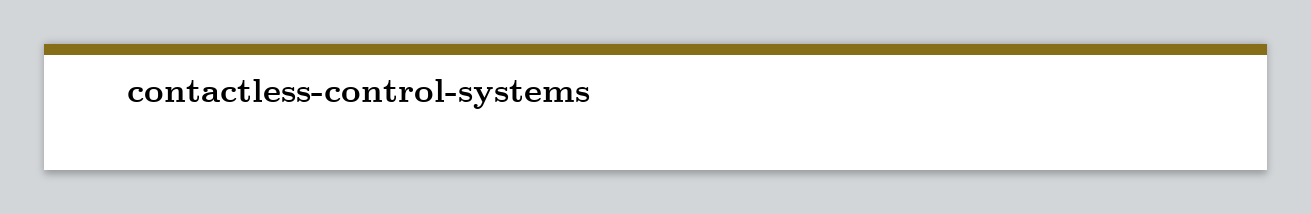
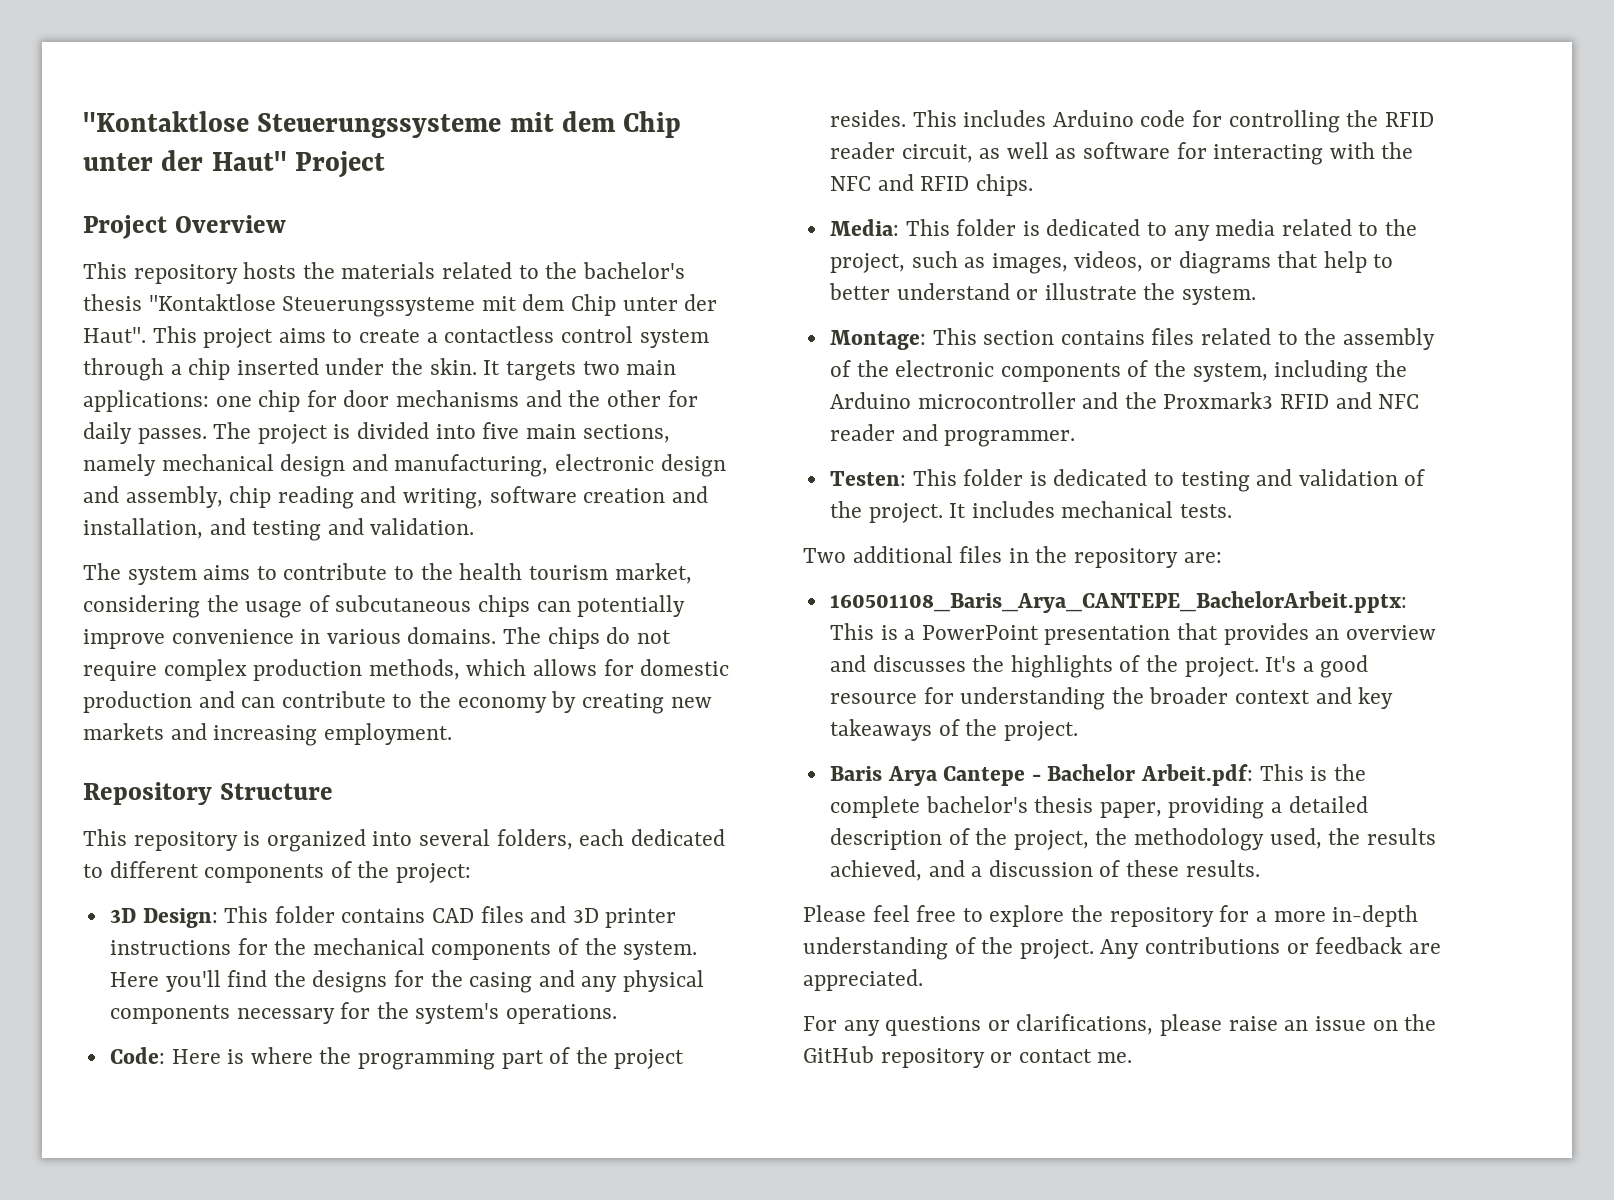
[127,79,590,109] contactless-control-systems -> [83,111,682,138] [83,150,386,178] [83,215,286,239] [83,262,685,284] [83,294,718,317] [83,326,709,348] [83,358,677,381] [83,390,698,412] [83,422,670,444] [83,454,726,477] [83,486,708,509] [83,518,475,541] [83,563,692,585] [83,595,686,618] [83,627,671,649] [83,659,730,681] [83,691,712,714] [83,723,452,746] [83,782,333,805] [83,829,725,852] [83,861,472,883] [109,906,677,928] [109,938,698,960] [109,970,705,993] [109,1002,618,1024] [109,1047,685,1070] [829,110,1434,133] [829,142,1414,165] [829,174,1033,196] [829,219,1418,241] [829,251,1394,274] [828,283,1257,305] [829,328,1435,350] [829,360,1407,383] [829,392,1420,409] [829,424,1076,447] [829,469,1426,492] [829,501,1233,523] [803,546,1222,568] [829,591,1407,613] [829,623,1436,645] [829,655,1369,678] [829,687,1394,710] [829,719,1078,741] [829,764,1366,786] [829,796,1368,819] [829,828,1436,851] [829,860,1260,881] [803,905,1419,927] [803,937,1441,960] [803,969,923,991] [803,1014,1437,1036] [803,1046,1133,1068] "Kontaktlose Steuerungssysteme mit dem Chip unter der Haut" Project // Project Overview // This repository hosts the materials related to the bachelor's thesis "Kontaktlose Steuerungssysteme mit dem Chip unter der Haut". This project aims to create a contactless control system through a chip inserted under the skin. It targets two main applications: one chip for door mechanisms and the other for daily passes. The project is divided into five main sections, namely mechanical design and manufacturing, electronic design and assembly, chip reading and writing, software creation and installation, and testing and validation. // The system aims to contribute to the health tourism market, considering the usage of subcutaneous chips can potentially improve convenience in various domains. The chips do not require complex production methods, which allows for domestic production and can contribute to the economy by creating new markets and increasing employment. // Repository Structure // This repository is organized into several folders, each dedicated to different components of the project: // 3D Design: This folder contains CAD files and 3D printer instructions for the mechanical components of the system. Here you'll find the designs for the casing and any physical components necessary for the system's operations. // Code: Here is where the programming part of the project resides. This includes Arduino code for controlling the RFID reader circuit, as well as software for interacting with the NFC and RFID chips. // Media: This folder is dedicated to any media related to the project, such as images, videos, or diagrams that help to better understand or illustrate the system. // Montage: This section contains files related to the assembly of the electronic components of the system, including the Arduino microcontroller and the Proxmark3 RFID and NFC reader and programmer. // Testen: This folder is dedicated to testing and validation of the project. It includes mechanical tests. // Two additional files in the repository are: // 160501108_Baris_Arya_CANTEPE_BachelorArbeit.pptx: This is a PowerPoint presentation that provides an overview and discusses the highlights of the project. It's a good resource for understanding the broader context and key takeaways of the project. // Baris Arya Cantepe - Bachelor Arbeit.pdf: This is the complete bachelor's thesis paper, providing a detailed description of the project, the methodology used, the results achieved, and a discussion of these results. // Please feel free to explore the repository for a more in-depth understanding of the project. Any contributions or feedback are appreciated. // For any questions or clarifications, please raise an issue on the GitHub repository or contact me.

